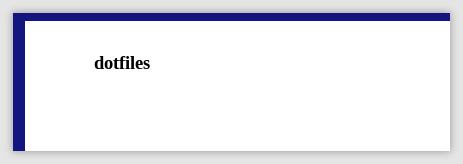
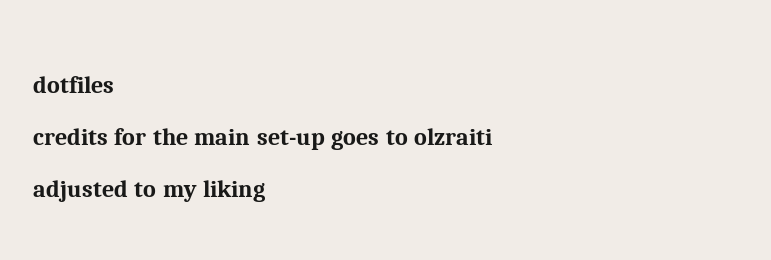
(150, 62) none -> [33,128,494,150] [33,180,266,202] // credits for the main set-up goes to olzraiti // adjusted to my liking

